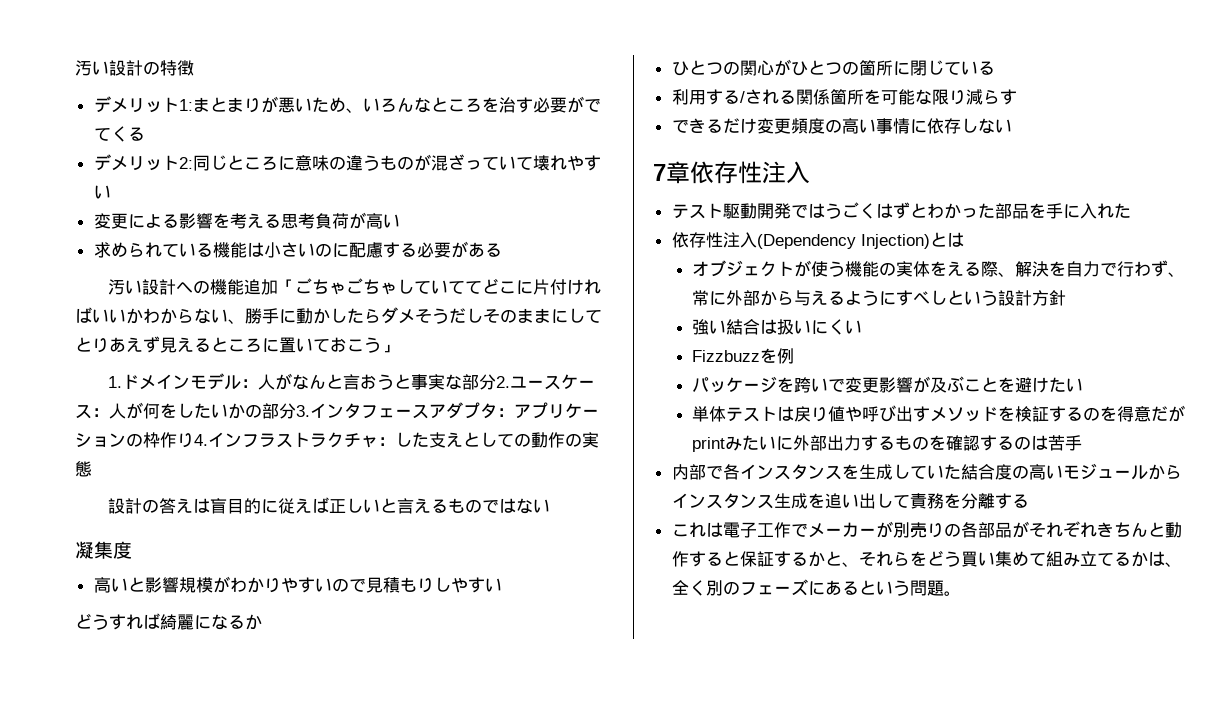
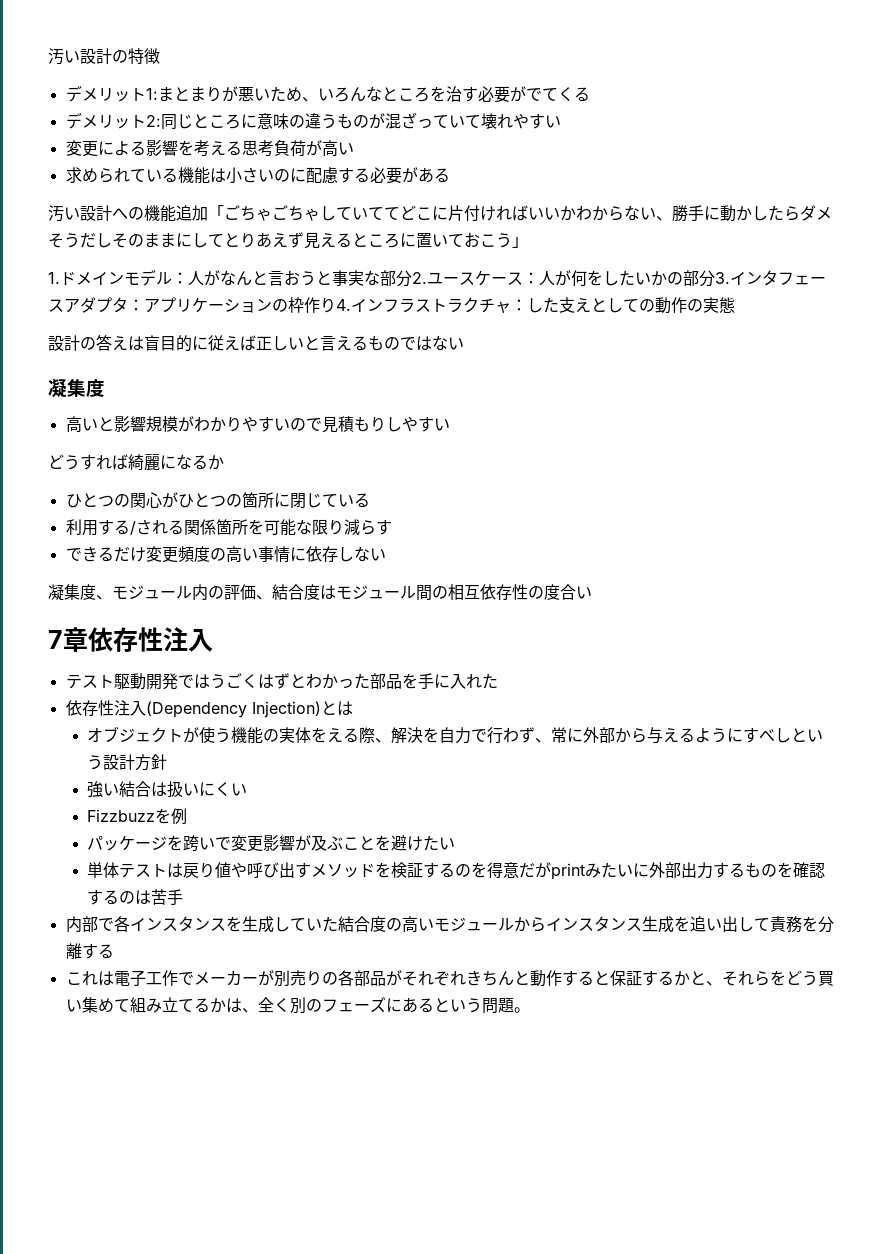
(1012, 126) none -> [48,584,592,601] // 凝集度、モジュール内の評価、結合度はモジュール間の相互依存性の度合い

